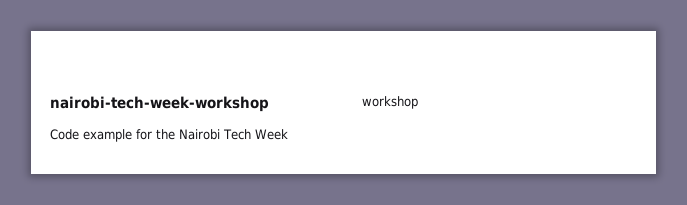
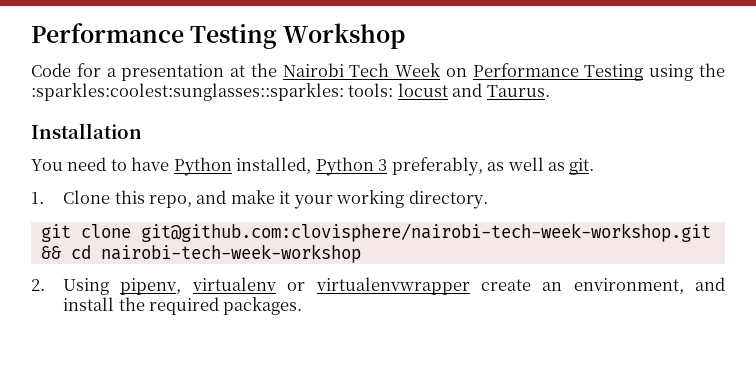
[50,96,269,112] [50,129,288,142] [362,96,418,109] nairobi-tech-week-workshop // Code example for the Nairobi Tech Week workshop -> [31,23,406,49] [31,63,725,81] [31,83,550,101] [31,123,142,139] [31,157,595,176] [31,190,488,209] [40,223,711,242] [40,244,361,263] [31,277,725,295] [63,297,303,315] Performance Testing Workshop // Code for a presentation at the Nairobi Tech Week on Performance Testing using the :sparkles:coolest:sunglasses::sparkles: tools: locust and Taurus. // Installation // You need to have Python installed, Python 3 preferably, as well as git. // 1. Clone this repo, and make it your working directory. // git clone git@github.com:clovisphere/nairobi-tech-week-workshop.git && cd nairobi-tech-week-workshop // 2. Using pipenv, virtualenv or virtualenvwrapper create an environment, and install the required packages.

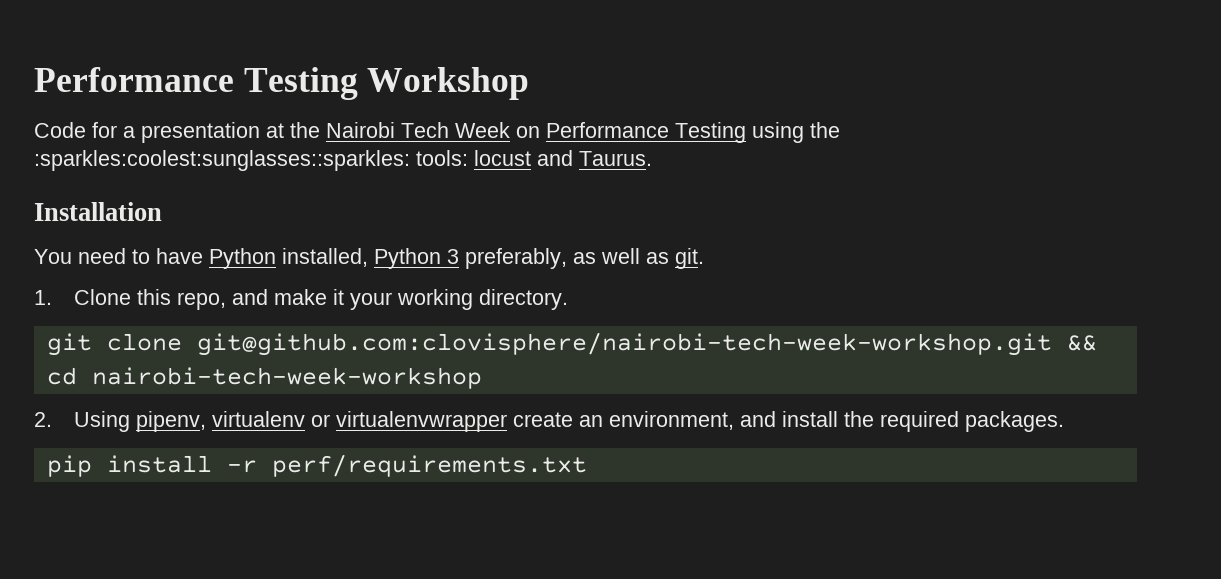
(303, 306) none -> [46,454,587,477] // pip install -r perf/requirements.txt

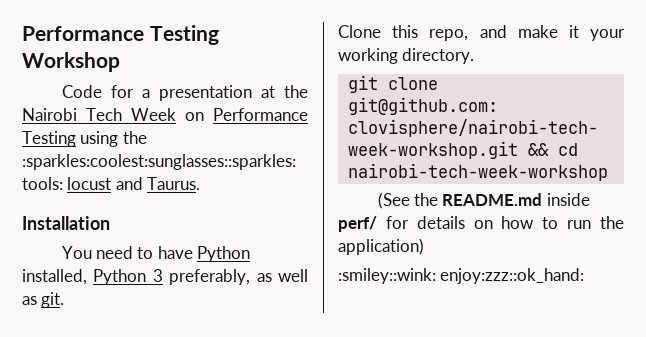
[34,290,52,305] 1. -> (65, 300) none
[34,411,1065,432] [46,454,587,477] 2. Using pipenv, virtualenv or virtualenvwrapper create an environment, and install the required packages. // pip install -r perf/requirements.txt -> [377,192,590,209] [338,216,624,232] [338,238,424,255] [338,268,585,284] (See the README.md inside perf/ for details on how to run the application) // :smiley::wink: enjoy:zzz::ok_hand:

